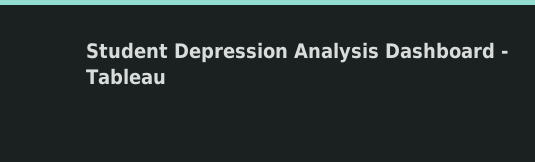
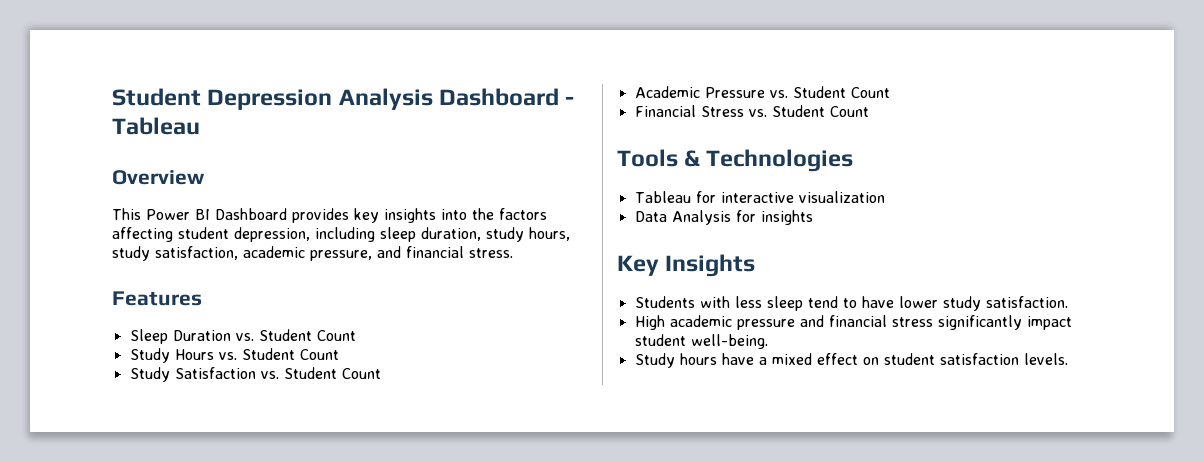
(166, 76) none -> [112,170,205,185] [112,208,547,223] [112,227,570,242] [112,246,513,261] [112,291,202,306] [129,329,356,344] [129,348,339,363] [129,367,381,382] [634,86,890,98] [634,105,869,117] [617,149,853,172] [634,191,885,203] [634,210,813,225] [617,254,756,277] [634,296,1068,311] [634,315,1072,330] [634,334,768,349] [634,353,1068,368] // Overview // This Power BI Dashboard provides key insights into the factors affecting student depression, including sleep duration, study hours, study satisfaction, academic pressure, and financial stress. // Features // Sleep Duration vs. Student Count // Study Hours vs. Student Count // Study Satisfaction vs. Student Count // Academic Pressure vs. Student Count // Financial Stress vs. Student Count // Tools & Technologies // Tableau for interactive visualization // Data Analysis for insights // Key Insights // Students with less sleep tend to have lower study satisfaction. // High academic pressure and financial stress significantly impact student well-being. // Study hours have a mixed effect on student satisfaction levels.

